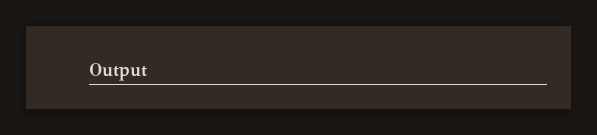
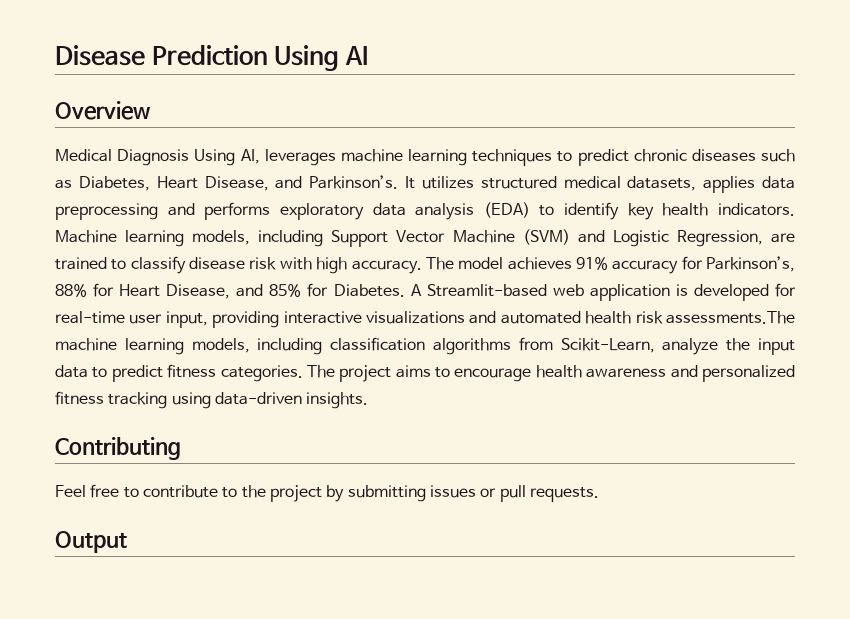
(89, 72) none -> [55,45,369,71] [55,101,151,120] [55,149,795,166] [55,175,796,193] [55,202,795,220] [55,229,796,247] [55,256,795,274] [55,283,796,301] [55,311,796,328] [55,337,795,355] [55,364,796,382] [55,391,369,409] [55,437,181,460] [55,484,599,502] Disease Prediction Using AI // Overview // Medical Diagnosis Using AI, leverages machine learning techniques to predict chronic diseases such as Diabetes, Heart Disease, and Parkinson’s. It utilizes structured medical datasets, applies data preprocessing and performs exploratory data analysis (EDA) to identify key health indicators. Machine learning models, including Support Vector Machine (SVM) and Logistic Regression, are trained to classify disease risk with high accuracy. The model achieves 91% accuracy for Parkinson’s, 88% for Heart Disease, and 85% for Diabetes. A Streamlit-based web application is developed for real-time user input, providing interactive visualizations and automated health risk assessments.The machine learning models, including classification algorithms from Scikit-Learn, analyze the input data to predict fitness categories. The project aims to encourage health awareness and personalized fitness tracking using data-driven insights. // Contributing // Feel free to contribute to the project by submitting issues or pull requests. //

